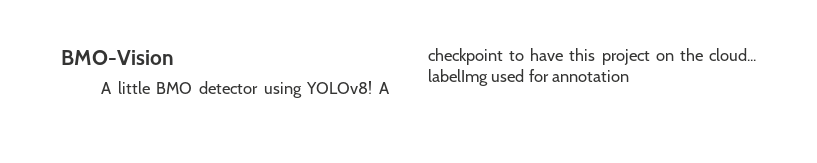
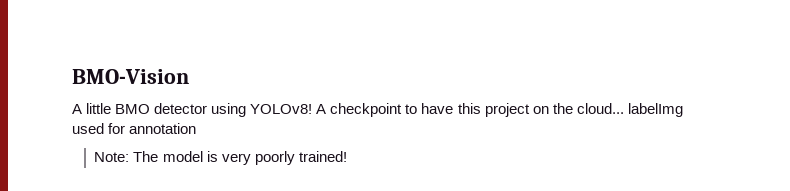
(630, 76) none -> [94,151,347,165] // Note: The model is very poorly trained!

